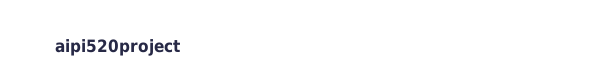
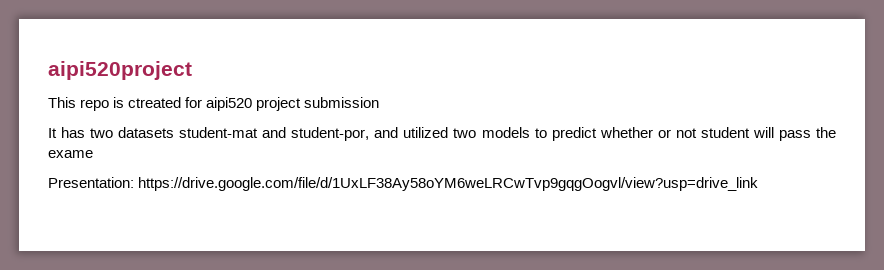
(180, 47) none -> [48,97,380,111] [48,127,837,141] [48,150,93,158] [48,177,759,191] // This repo is ctreated for aipi520 project submission // It has two datasets student-mat and student-por, and utilized two models to predict whether or not student will pass the exame // Presentation: https://drive.google.com/file/d/1UxLF38Ay58oYM6weLRCwTvp9gqgOogvl/view?usp=drive_link

